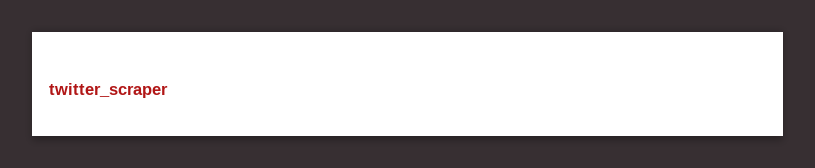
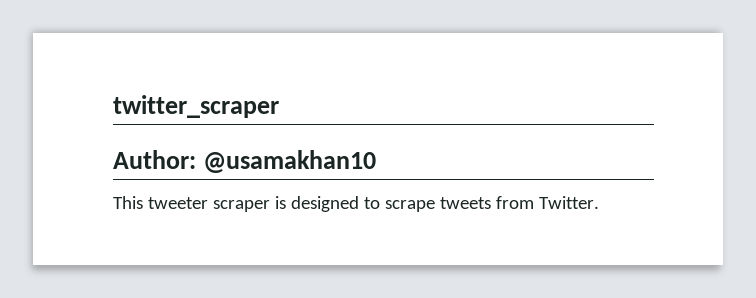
(168, 90) none -> [113,150,377,173] [113,196,599,212] // Author: @usamakhan10 // This tweeter scraper is designed to scrape tweets from Twitter.

